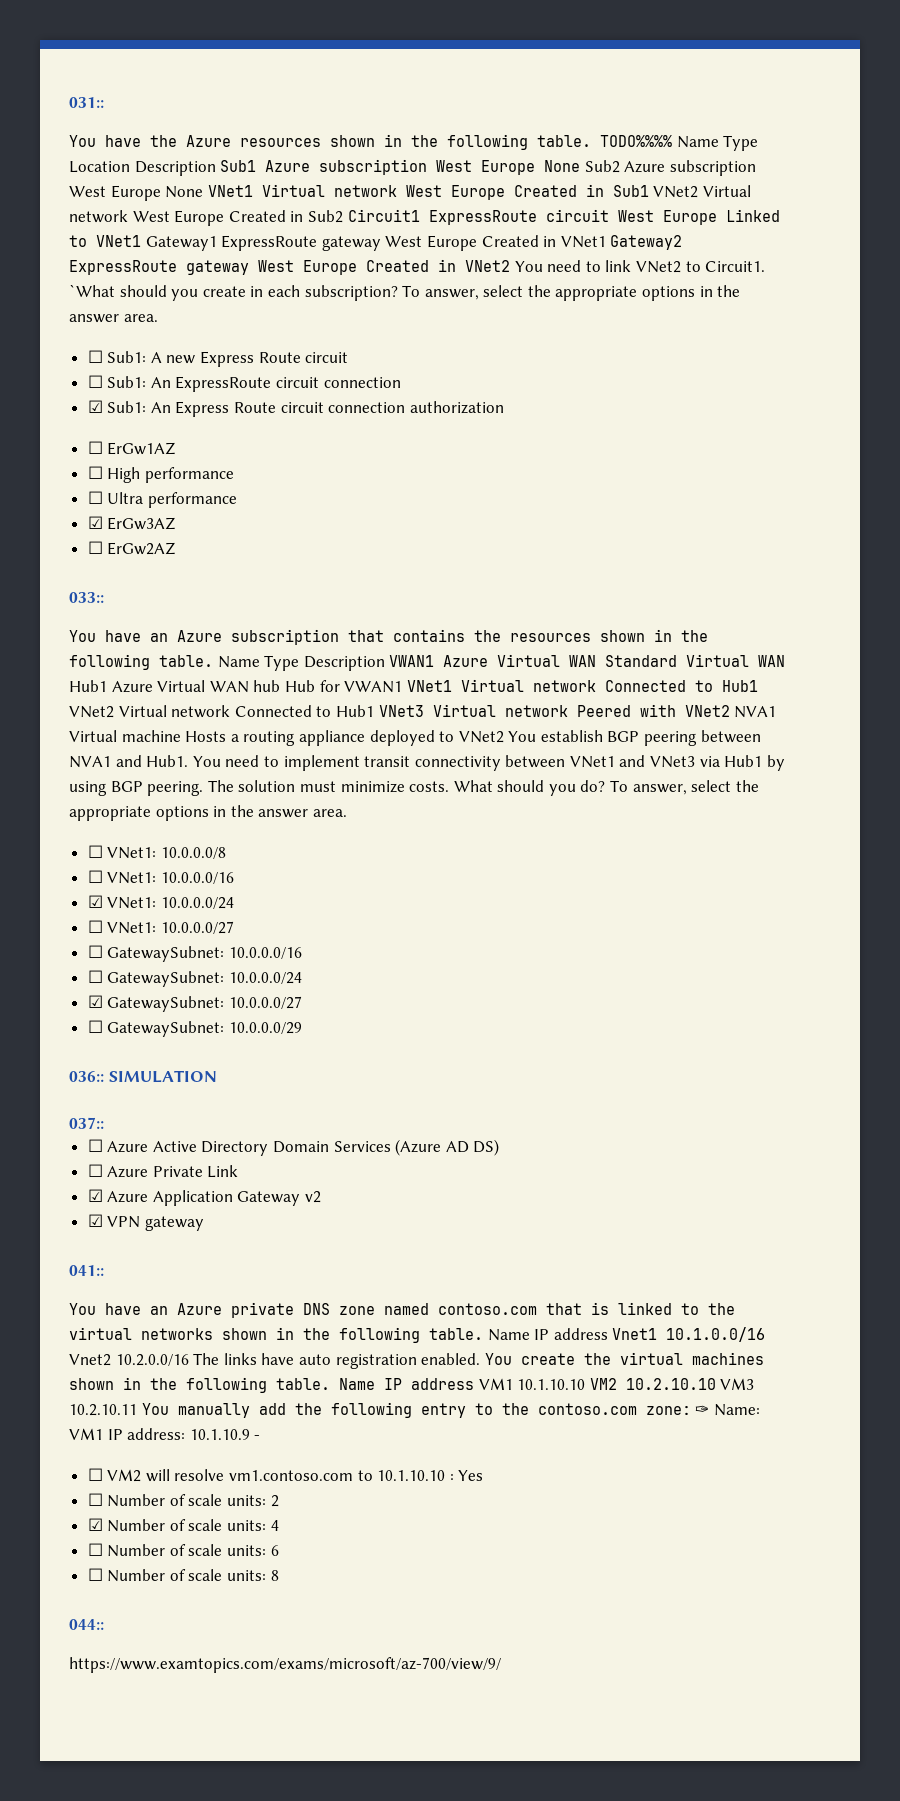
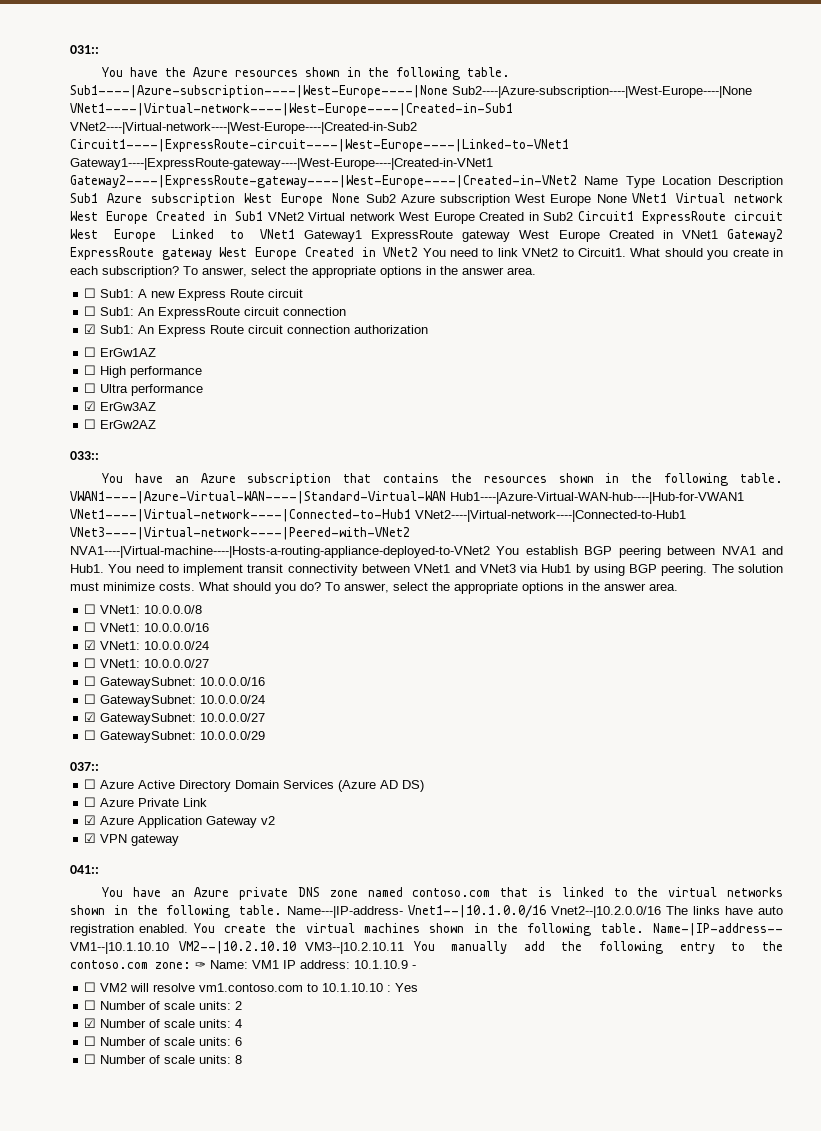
[600,135,672,147] TODO%%%% -> [70,85,752,98] [70,103,513,116] [70,122,417,134] [70,139,569,152] [70,158,493,170] [70,175,577,188] Sub1----|Azure-subscription----|West-Europe----|None Sub2----|Azure-subscription----|West-Europe----|None VNet1----|Virtual-network----|West-Europe----|Created-in-Sub1 VNet2----|Virtual-network----|West-Europe----|Created-in-Sub2 Circuit1----|ExpressRoute-circuit----|West-Europe----|Linked-to-VNet1 Gateway1----|ExpressRoute-gateway----|West-Europe----|Created-in-VNet1 Gateway2----|ExpressRoute-gateway----|West-Europe----|Created-in-VNet2
[69,284,115,297] `What -> [630,248,661,257] What
[217,654,786,671] [69,679,758,693] [69,704,777,718] [69,730,504,746] Name Туре Description VWAN1 Azure Virtual WAN Standard Virtual WAN Hub1 Azure Virtual WAN hub Hub for VWAN1 VNet1 Virtual network Connected to Hub1 VNet2 Virtual network Connected to Hub1 VNet3 Virtual network Peered with VNet2 NVA1 Virtual machine Hosts a routing appliance deployed to VNet2 -> [70,491,744,504] [70,509,686,522] [70,527,410,540] [70,546,490,558] VWAN1----|Azure-Virtual-WAN----|Standard-Virtual-WAN Hub1----|Azure-Virtual-WAN-hub----|Hub-for-VWAN1 VNet1----|Virtual-network----|Connected-to-Hub1 VNet2----|Virtual-network----|Connected-to-Hub1 VNet3----|Virtual-network----|Peered-with-VNet2 NVA1----|Virtual-machine----|Hosts-a-routing-appliance-deployed-to-VNet2
[69,1070,217,1083] // 036:: SIMULATION -> (266, 735) none
[487,1327,766,1342] [69,1354,189,1366] Name IP address Vnet1 10.1.0.0/16 Vnet2 10.2.0.0/16 -> [287,905,661,918] Name---|IP-address- Vnet1--|10.1.0.0/16 Vnet2--|10.2.0.0/16
[339,1378,755,1390] [69,1404,137,1416] Name IP address VM1 10.1.10.10 VM2 10.2.10.10 VM3 10.2.10.11 -> [653,923,783,936] [70,941,405,954] Name-|IP-address-- VM1--|10.1.10.10 VM2--|10.2.10.10 VM3--|10.2.10.11
[69,1619,104,1630] [69,1657,501,1673] // 044:: // https://www.examtopics.com/exams/microsoft/az-700/view/9/ -> (243, 1059) none

